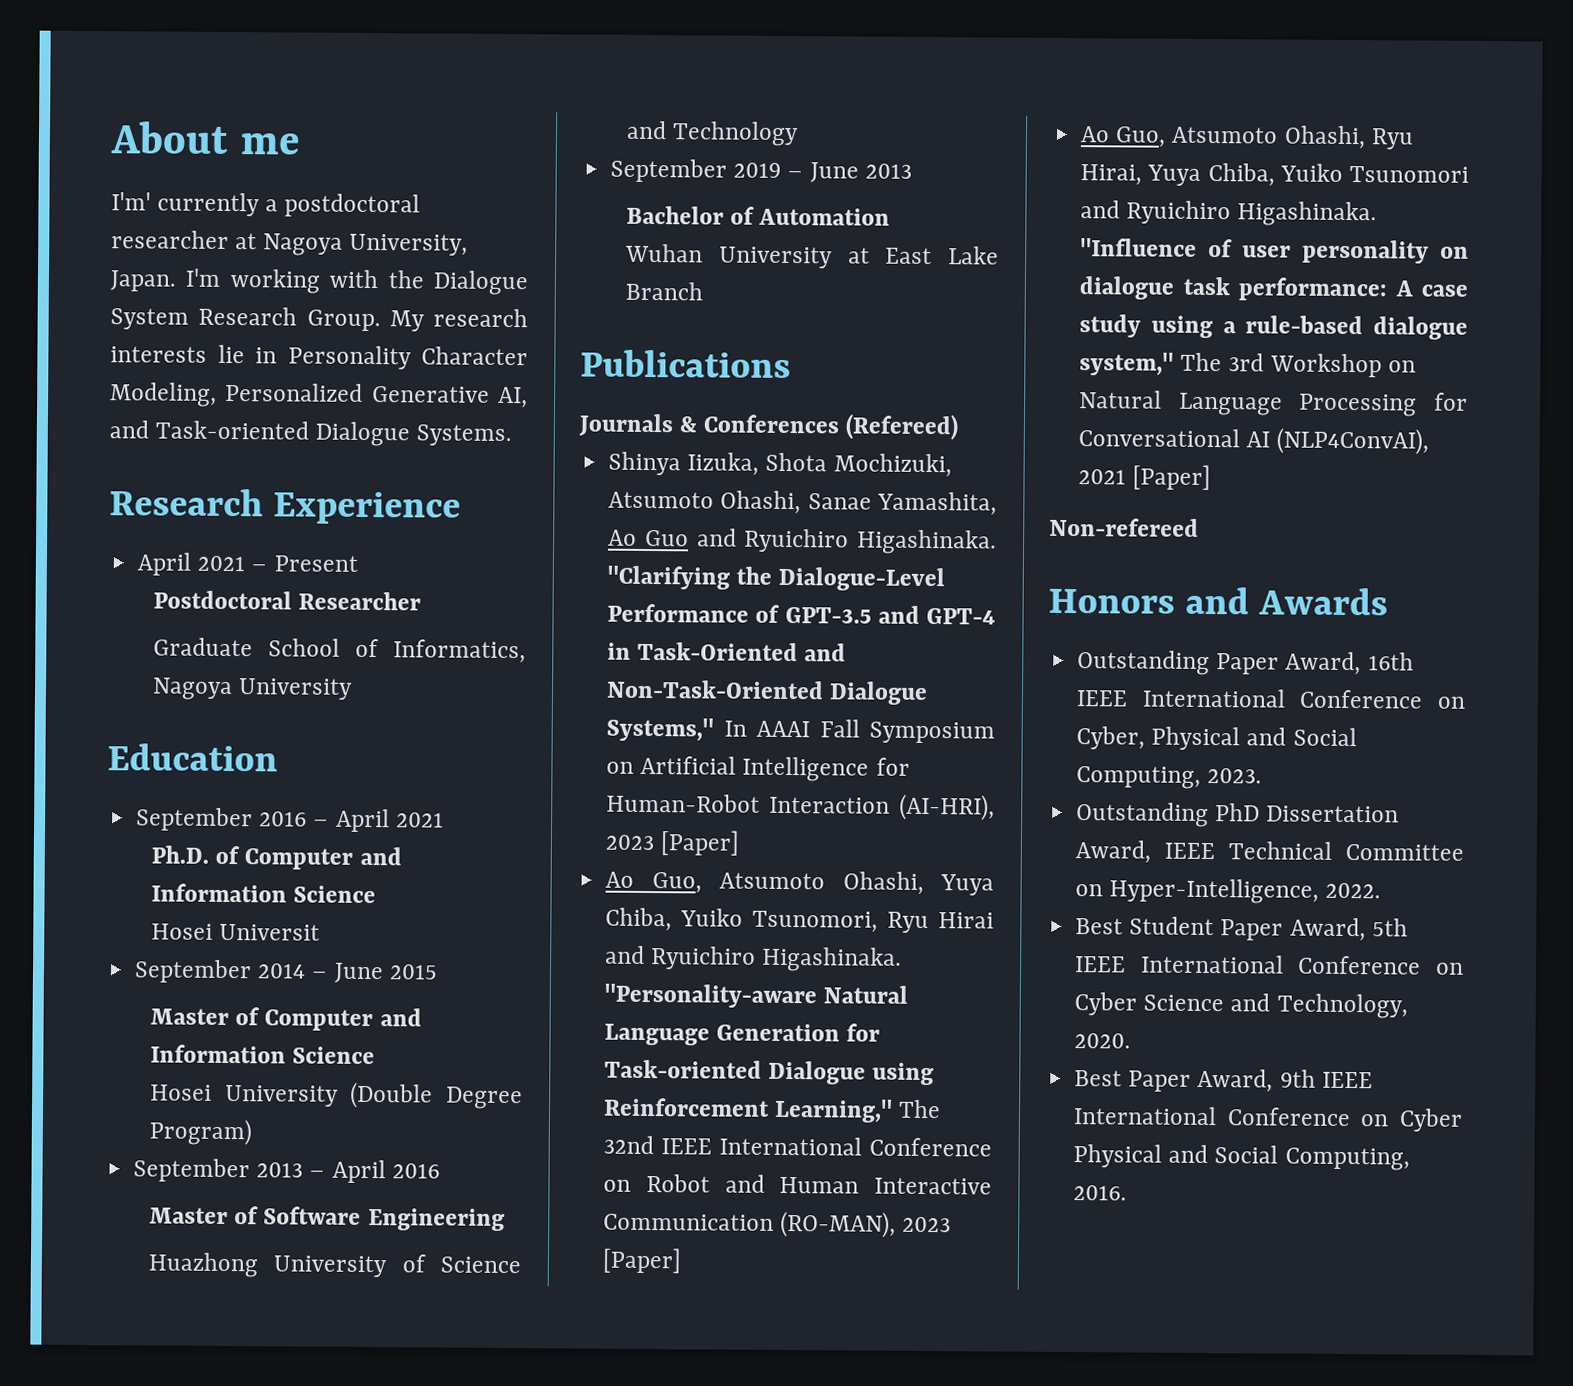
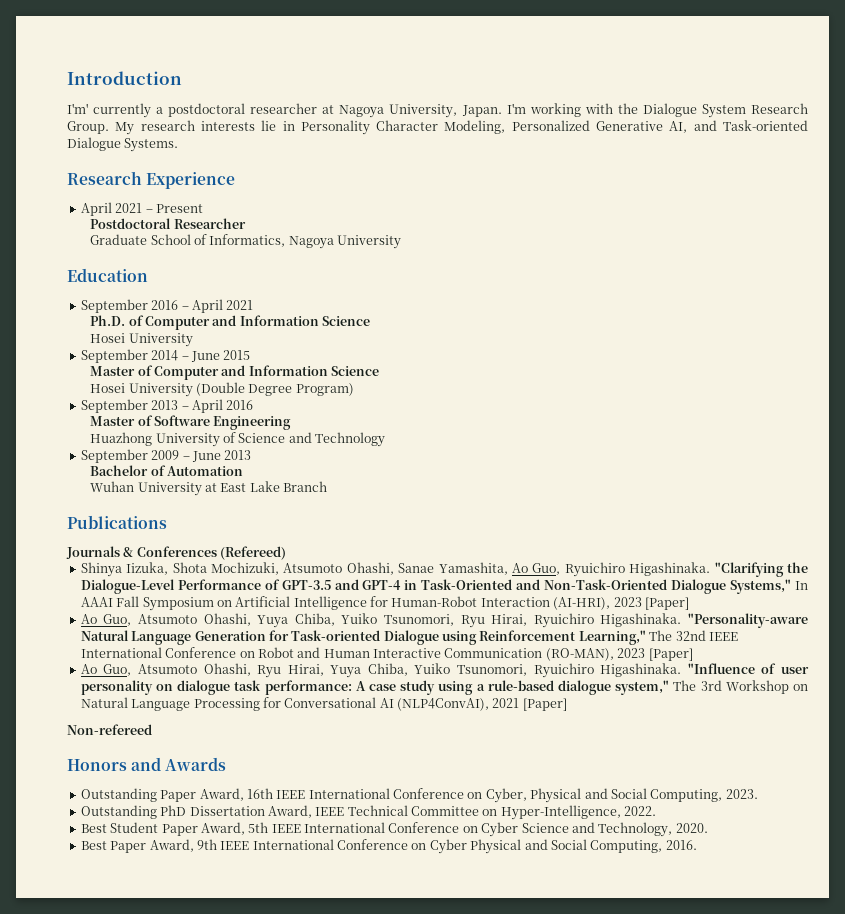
[110,121,300,155] About me -> [67,71,182,85] Introduction
[219,923,321,941] Universit -> [128,333,193,347] University
[733,162,782,178] 2019 -> [151,450,180,460] 2009
[644,528,737,547] Guo and -> [532,563,561,575] Guo,
[938,912,994,929] [605,945,646,964] Hirai and -> [491,614,528,626] Hirai,
[1349,166,1469,183] [1080,200,1121,219] Tsunomori and -> [457,664,528,676] Tsunomori,

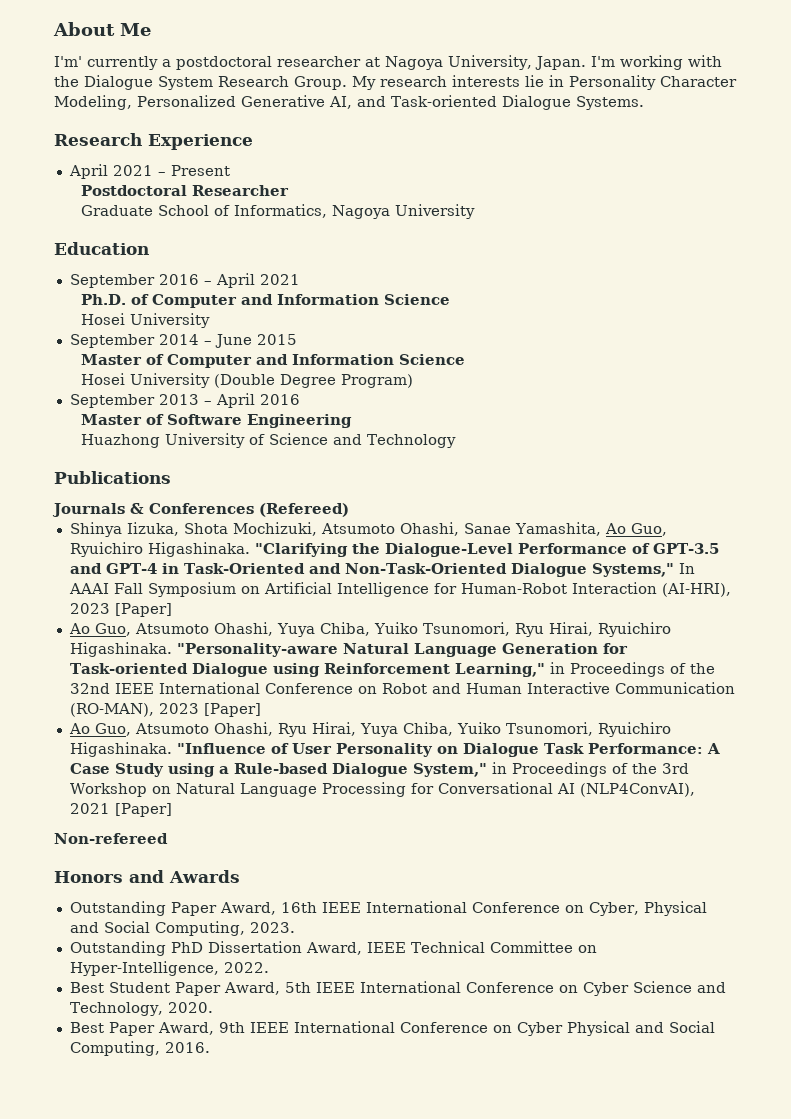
[67,71,182,85] Introduction -> [53,22,151,36] About Me
[80,449,252,463] [90,465,243,476] [90,481,328,496] // September 2009 – June 2013 // Bachelor of Automation // Wuhan University at East Lake Branch -> (457, 441) none
[649,630,673,641] The -> [549,662,715,677] in Proceedings of the
[780,666,809,674] [80,680,697,695] user personality on dialogue task performance: A case study using a rule-based dialogue system," The -> [291,743,720,757] [69,762,657,777] User Personality on Dialogue Task Performance: A Case Study using a Rule-based Dialogue System," in Proceedings of the

